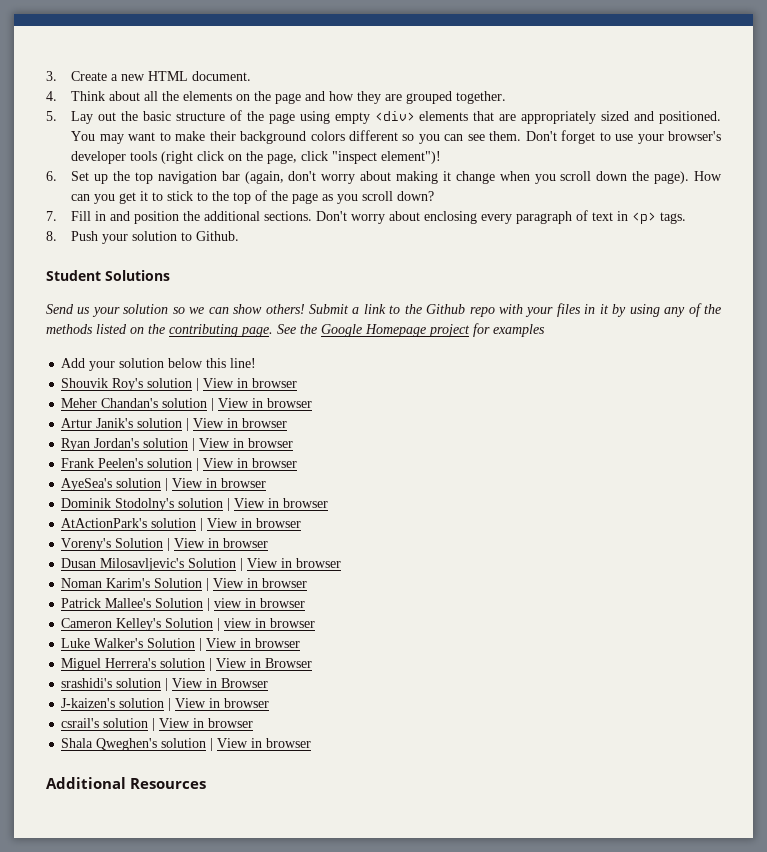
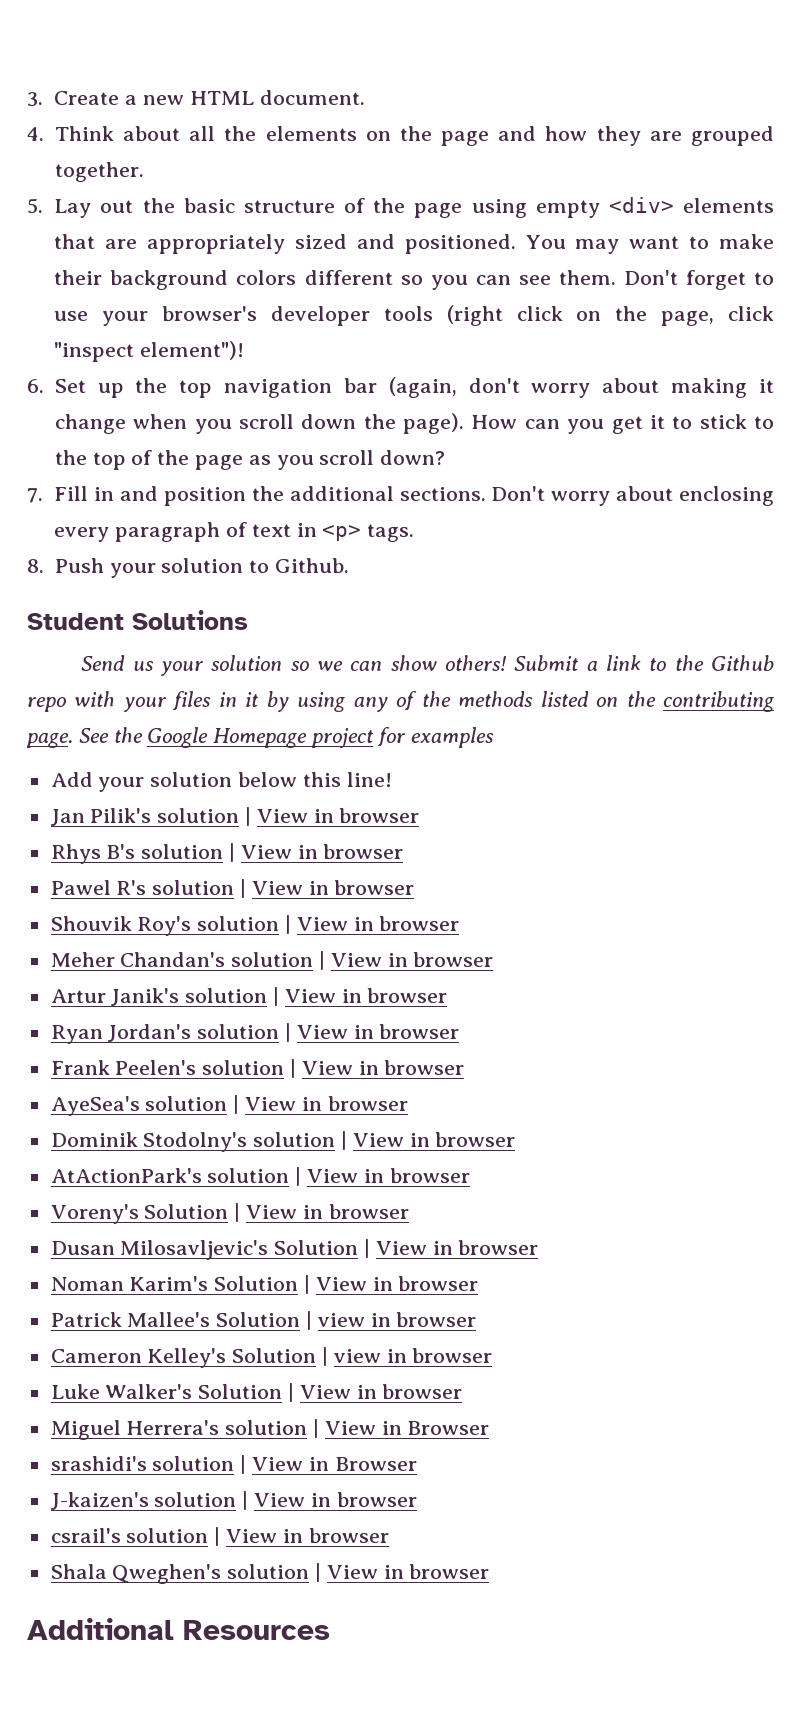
(257, 363) none -> [50,807,420,826] [50,843,404,864] [50,879,415,898] // Jan Pilik's solution | View in browser // Rhys B's solution | View in browser // Pawel R's solution | View in browser

